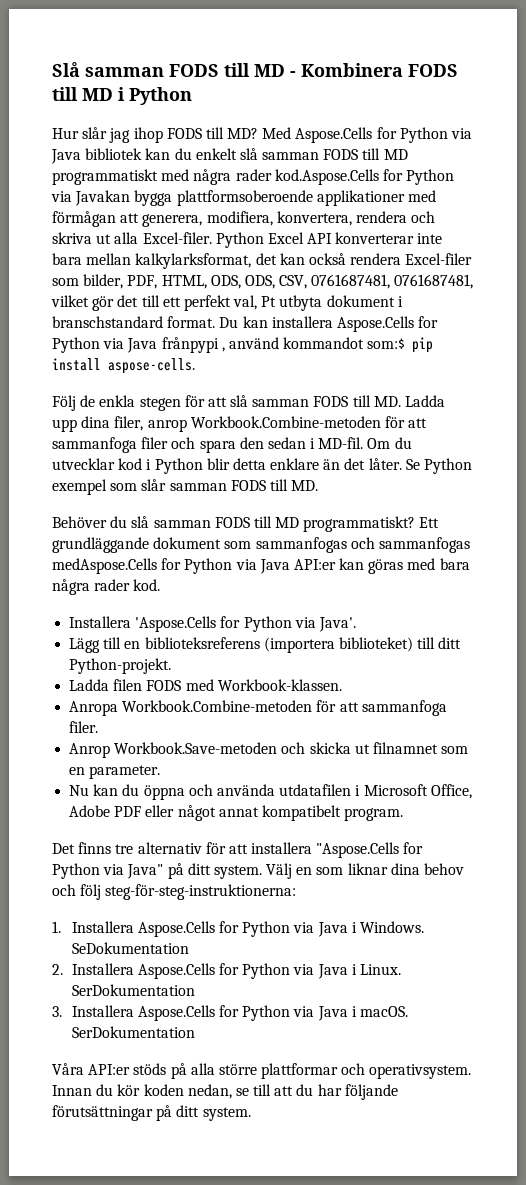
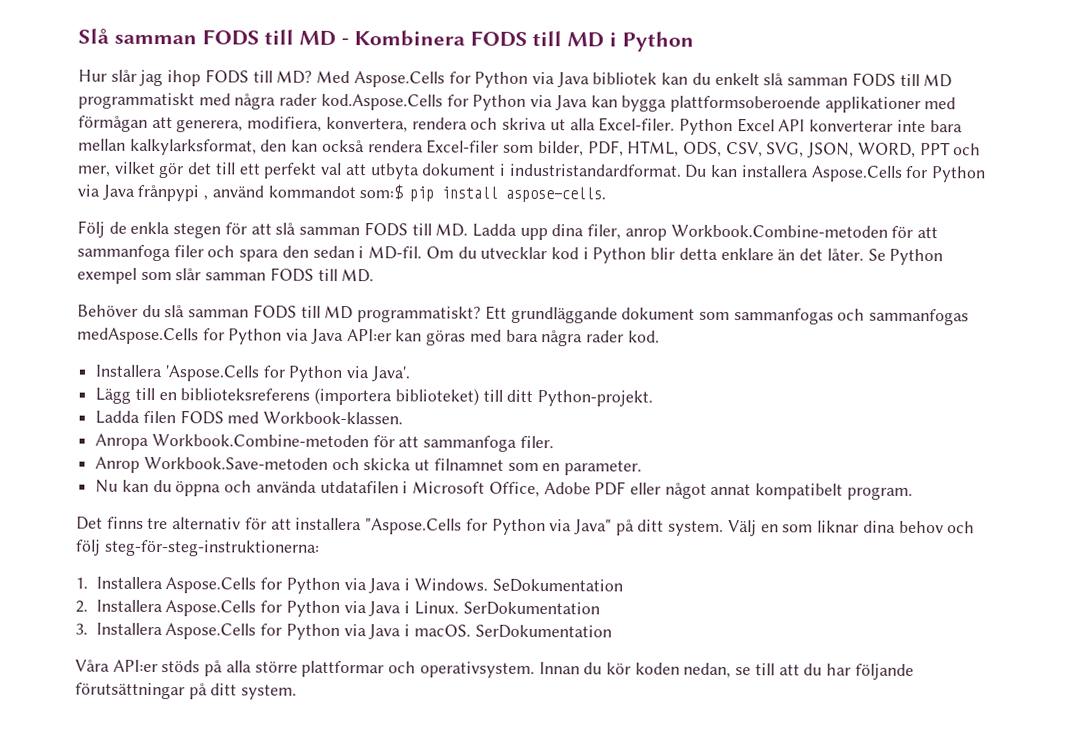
[75,190,131,206] Javakan -> [554,95,618,111] Java kan
[255,253,277,265] det -> [260,139,288,152] den
[244,274,474,289] ODS, CSV, 0761687481, 0761687481, -> [725,141,982,158] [77,165,111,177] CSV, SVG, JSON, WORD, PPT och mer,
[233,295,277,310] val, Pt -> [320,162,367,176] val att
[52,316,216,328] branschstandard format. -> [508,163,682,177] industristandardformat.

